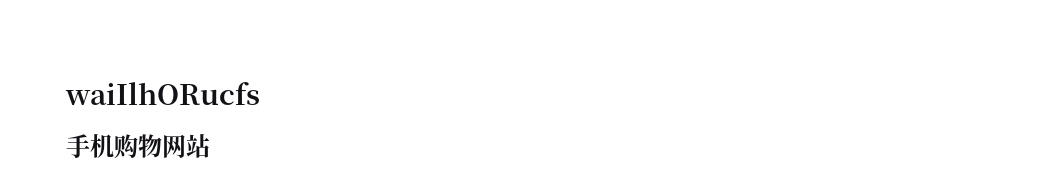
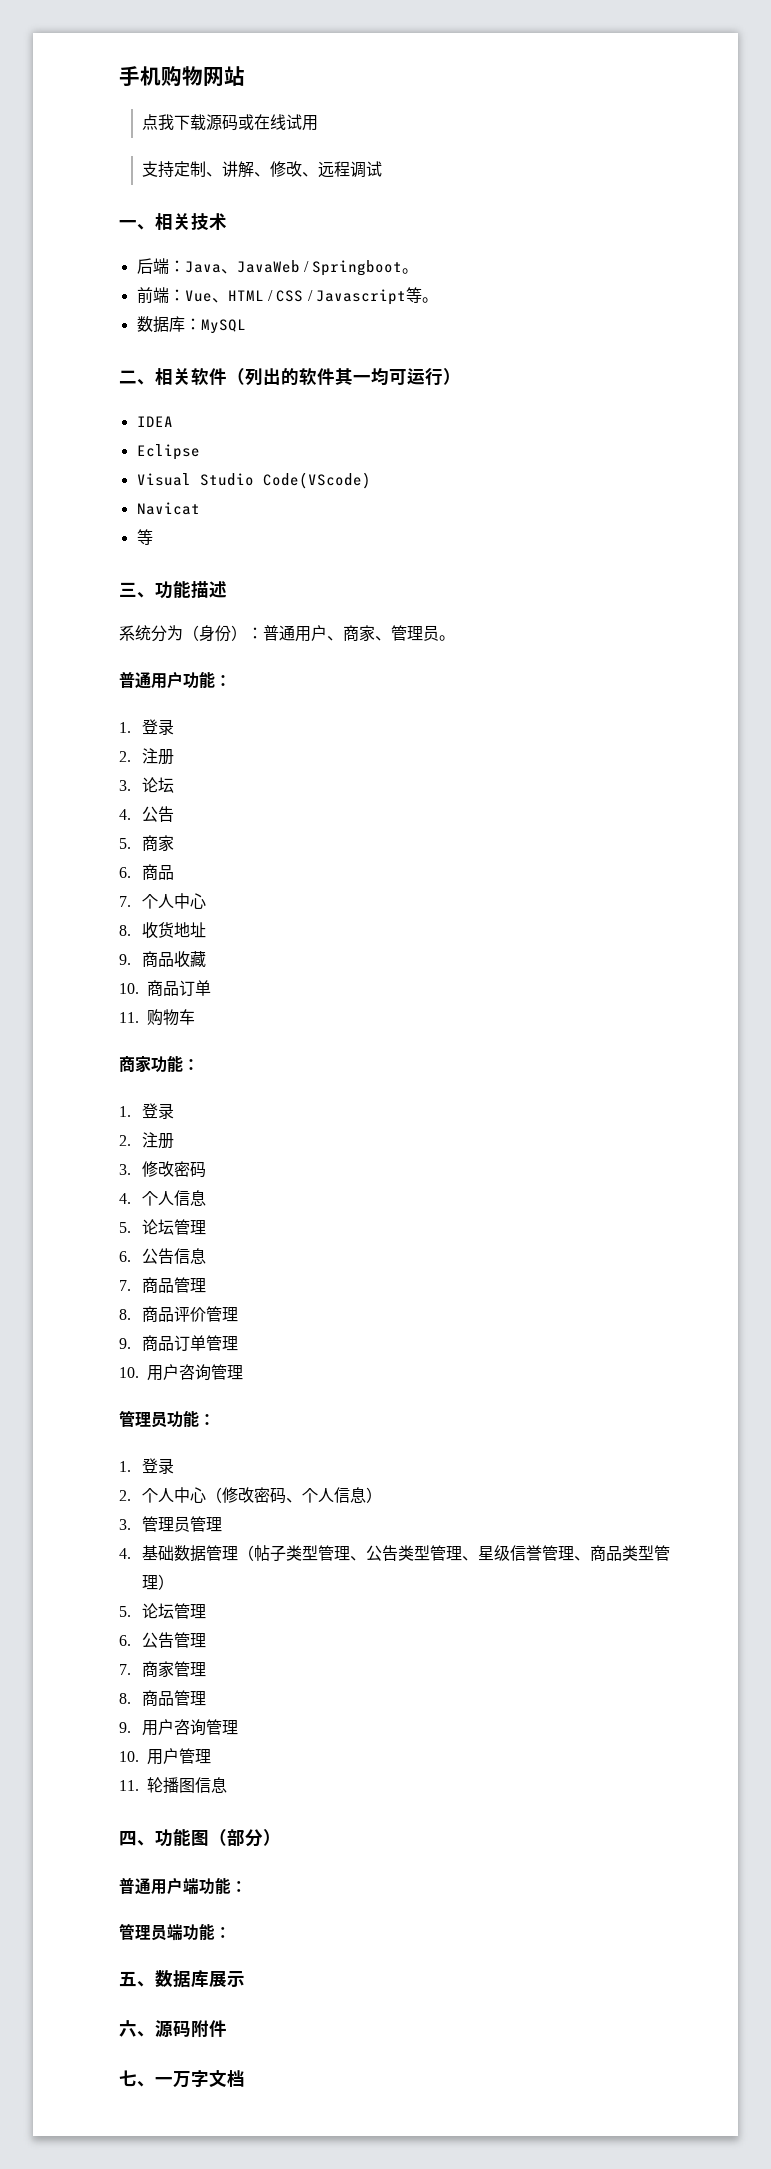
[65,82,260,105] waiIlhORucfs // -> (119, 76) none
(210, 146) none -> [141,114,318,131] [141,161,382,178] [119,213,227,230] [136,258,419,276] [136,287,438,305] [136,316,246,334] [119,368,461,386] [136,416,173,427] [136,444,200,460] [136,472,371,489] [136,502,200,515] [136,529,153,545] [119,580,227,599] [119,625,455,642] [119,671,231,689] [119,719,174,735] [119,748,174,765] [119,777,174,793] [119,806,174,822] [119,835,174,852] [119,864,174,880] [119,893,206,909] [119,922,206,939] [119,951,206,968] [119,980,211,996] [119,1009,195,1026] [119,1055,199,1073] [119,1103,174,1119] [119,1132,174,1149] [119,1161,206,1178] [119,1190,206,1206] [119,1219,206,1235] [119,1248,206,1264] [119,1277,206,1293] [119,1306,238,1322] [119,1335,238,1351] [119,1364,243,1381] [119,1410,215,1428] [119,1458,174,1474] [119,1487,382,1504] [119,1516,222,1532] [119,1545,670,1562] [141,1574,174,1590] [119,1603,206,1619] [119,1632,206,1648] [119,1661,206,1678] [119,1690,206,1706] [119,1719,238,1736] [119,1748,211,1765] [119,1777,227,1794] [119,1828,281,1847] [119,1877,247,1895] [119,1923,231,1941] [119,1970,245,1988] [119,2020,227,2038] [119,2070,245,2088] // 点我下载源码或在线试用 // 支持定制、讲解、修改、远程调试 // 一、相关技术 // 后端：Java、JavaWeb / Springboot。 // 前端：Vue、HTML / CSS / Javascript等。 // 数据库：MySQL // 二、相关软件（列出的软件其一均可运行） // IDEA // Eclipse // Visual Studio Code(VScode) // Navicat // 等 // 三、功能描述 // 系统分为（身份）：普通用户、商家、管理员。 // 普通用户功能： // 1.登录 // 2.注册 // 3.论坛 // 4.公告 // 5.商家 // 6.商品 // 7.个人中心 // 8.收货地址 // 9.商品收藏 // 10.商品订单 // 11.购物车 // 商家功能： // 1.登录 // 2.注册 // 3.修改密码 // 4.个人信息 // 5.论坛管理 // 6.公告信息 // 7.商品管理 // 8.商品评价管理 // 9.商品订单管理 // 10.用户咨询管理 // 管理员功能： // 1.登录 // 2.个人中心（修改密码、个人信息） // 3.管理员管理 // 4.基础数据管理（帖子类型管理、公告类型管理、星级信誉管理、商品类型管理） // 5.论坛管理 // 6.公告管理 // 7.商家管理 // 8.商品管理 // 9.用户咨询管理 // 10.用户管理 // 11.轮播图信息 // 四、功能图（部分） // 普通用户端功能： // 管理员端功能： // 五、数据库展示 // 六、源码附件 // 七、一万字文档

